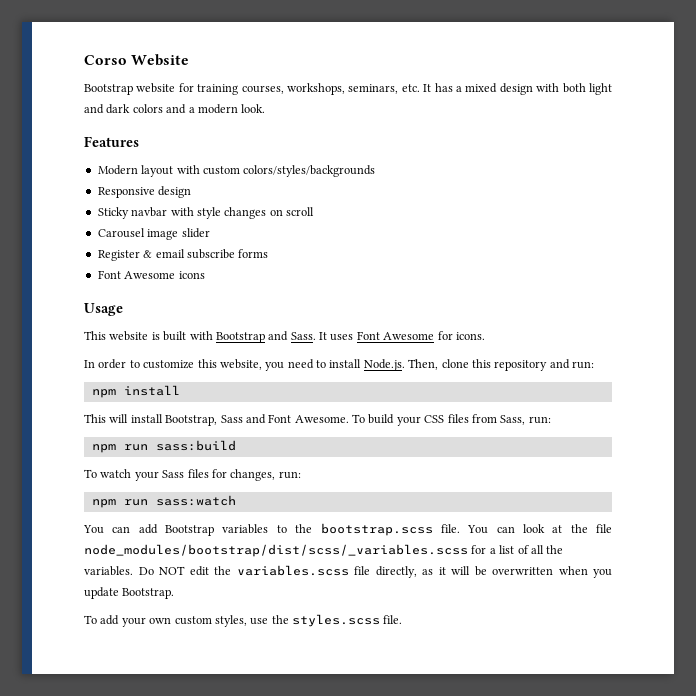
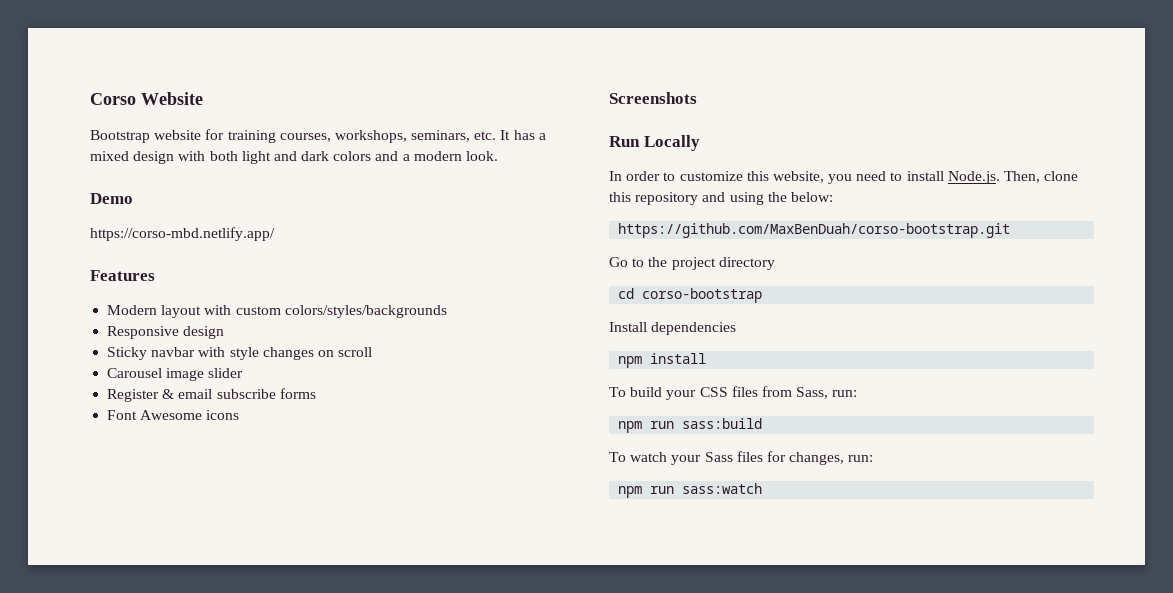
(266, 108) none -> [90,193,133,204] [90,227,275,241] // Demo // https://corso-mbd.netlify.app/
[84,303,123,316] [84,331,485,343] Usage // This website is built with Bootstrap and Sass. It uses Font Awesome for icons. -> [609,92,697,104] [609,135,700,151] Screenshots // Run Locally
[572,361,594,369] [91,385,180,398] [84,414,349,426] run: // npm install // This will install Bootstrap, Sass and Font Awesome. -> [729,192,833,205] [618,223,1011,238] [609,257,775,270] [618,288,763,303] [609,322,737,335] [618,353,707,368] using the below: // https://github.com/MaxBenDuah/corso-bootstrap.git // Go to the project directory // cd corso-bootstrap // Install dependencies // npm install //
[83,523,612,536] [84,544,564,557] [84,565,612,578] [84,587,175,599] [84,614,403,627] // You can add Bootstrap variables to the bootstrap.scss file. You can look at the file node_modules/bootstrap/dist/scss/_variables.scss for a list of all the variables. Do NOT edit the variables.scss file directly, as it will be overwritten when you update Bootstrap. // To add your own custom styles, use the styles.scss file. -> (763, 488) none

